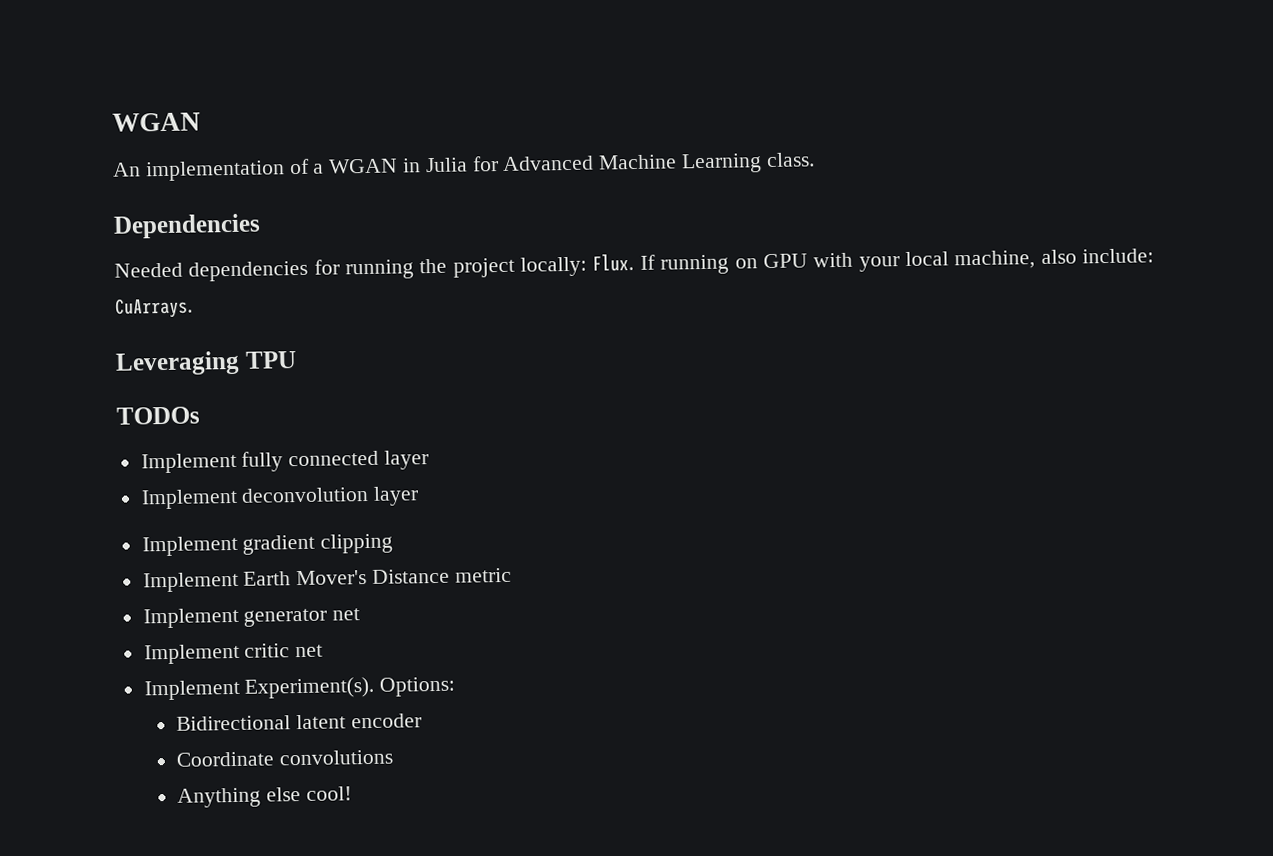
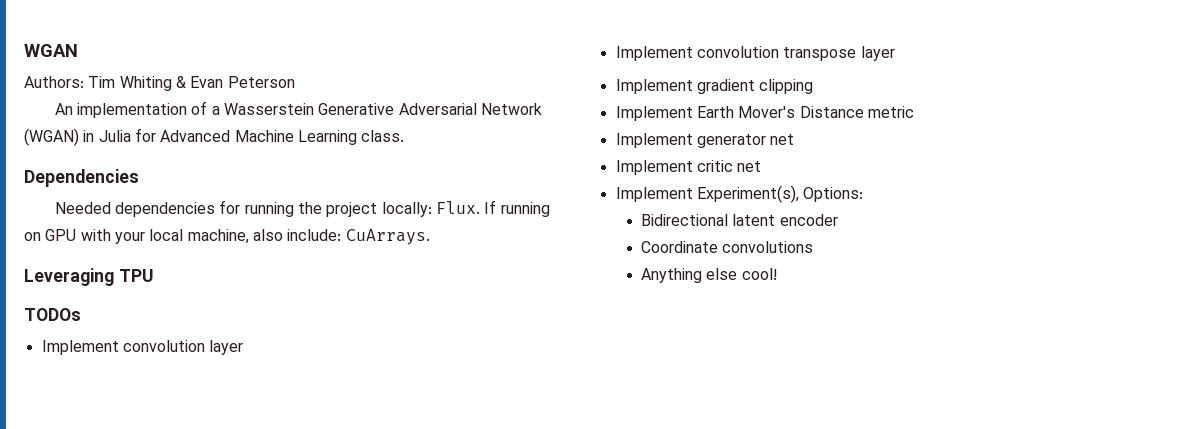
[112,112,201,132] WGAN -> [24,44,78,57] [24,76,295,91] WGAN // Authors: Tim Whiting & Evan Peterson
[328,158,399,174] WGAN -> [224,103,543,115] [24,128,79,146] Wasserstein Generative Adversarial Network (WGAN)
[241,450,430,472] [140,486,370,510] fully connected layer // Implement deconvolution -> [122,340,244,355] [615,46,857,61] convolution layer // Implement convolution transpose
[244,676,375,699] Experiment(s). -> [696,185,799,203] Experiment(s),

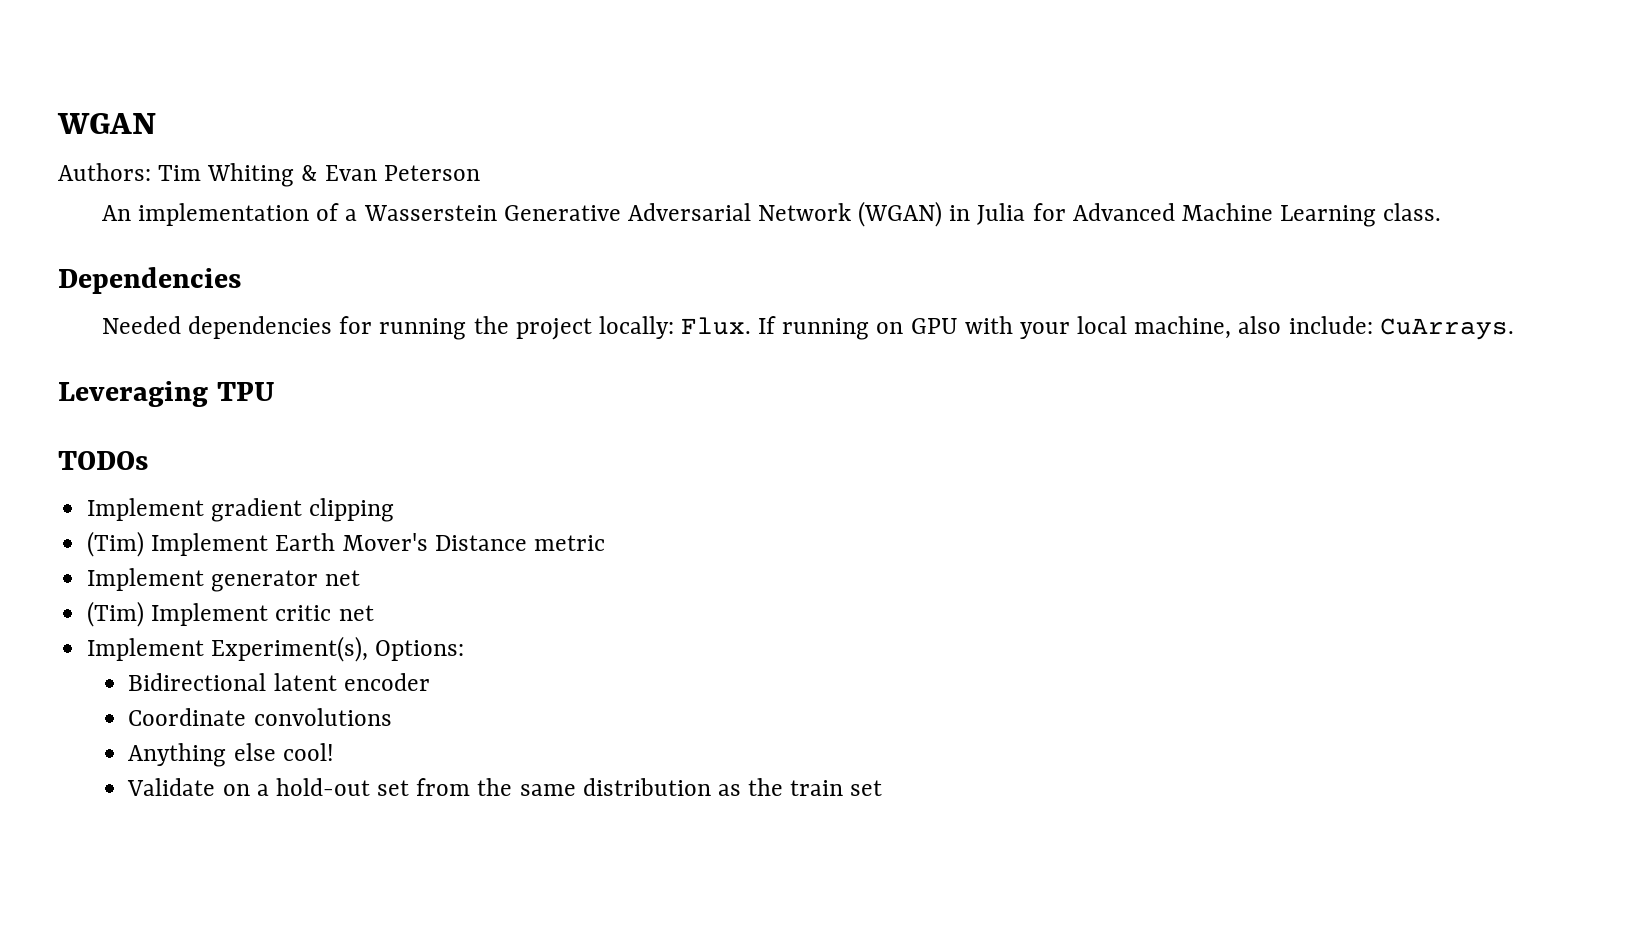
[41,340,244,355] [615,46,895,61] // Implement convolution layer // Implement convolution transpose layer -> (148, 460) none
(814, 86) none -> [87,531,145,557] (Tim)
(795, 139) none -> [87,601,145,627] (Tim)
(777, 274) none -> [127,778,883,796] // Validate on a hold-out set from the same distribution as the train set

